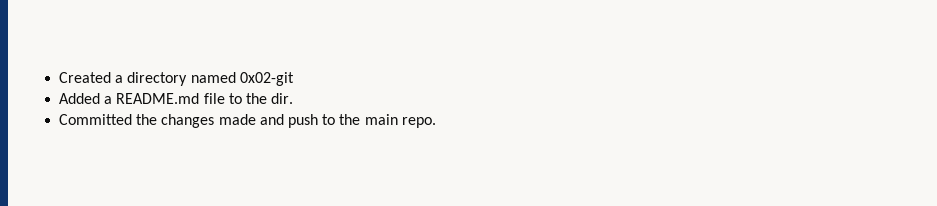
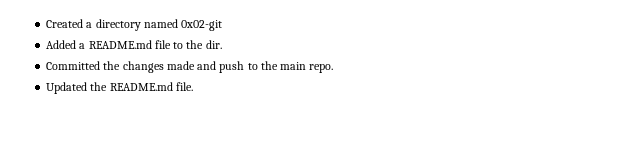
(436, 122) none -> [46,82,193,94] // Updated the README.md file.

